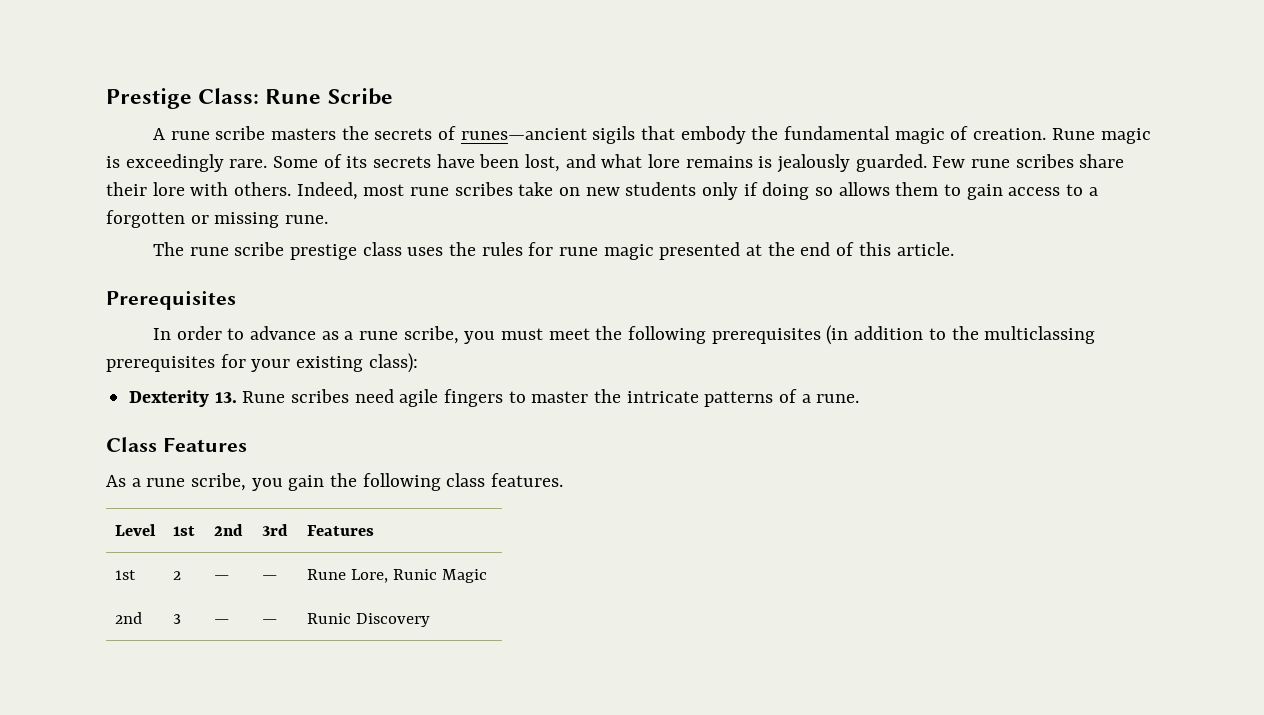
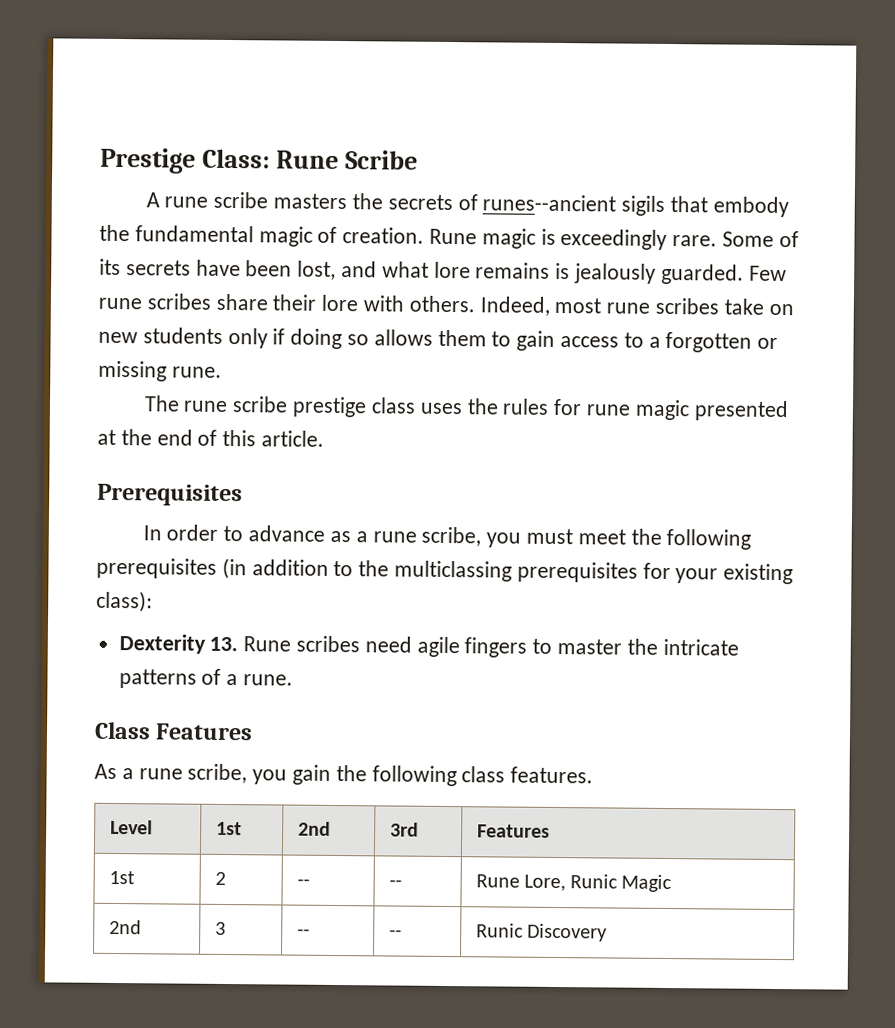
[460,128,587,140] runes—ancient -> [482,194,617,212] runes--ancient
[213,575,229,580] [261,575,277,580] — | — -> [296,878,310,886] [388,879,402,887] -- | --
[213,619,229,624] [261,619,277,624] — | — -> [296,928,310,936] [388,929,402,937] -- | --

